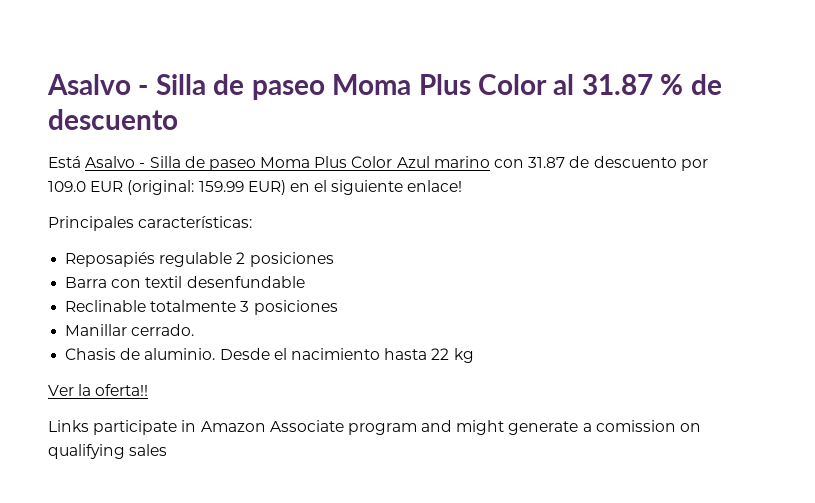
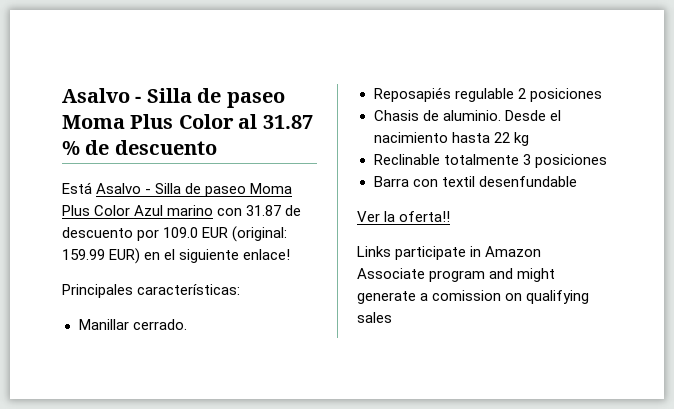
(253, 222) none -> [78,319,187,330] // Manillar cerrado.
[65,276,305,288] [65,300,338,315] [65,324,195,336] // Barra con textil desenfundable // Reclinable totalmente 3 posiciones // Manillar cerrado. -> (602, 95) none
(474, 355) none -> [373,154,607,168] [373,176,577,187] // Reclinable totalmente 3 posiciones // Barra con textil desenfundable

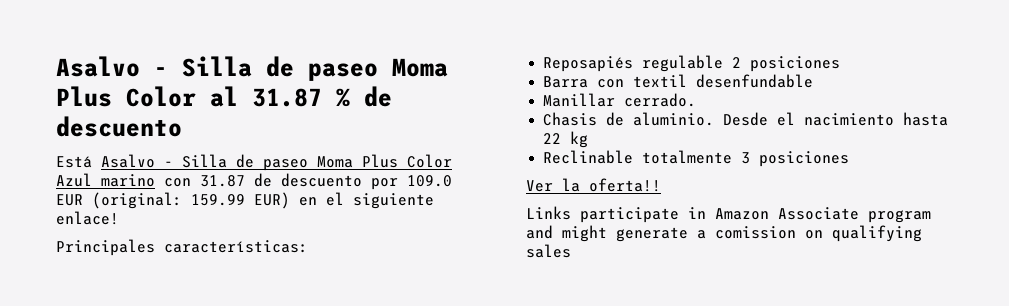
[78,319,187,330] // Manillar cerrado. -> (308, 246) none
(602, 95) none -> [543,74,814,88] [543,93,697,107] // Barra con textil desenfundable // Manillar cerrado.
[373,176,577,187] // Barra con textil desenfundable -> (850, 159) none

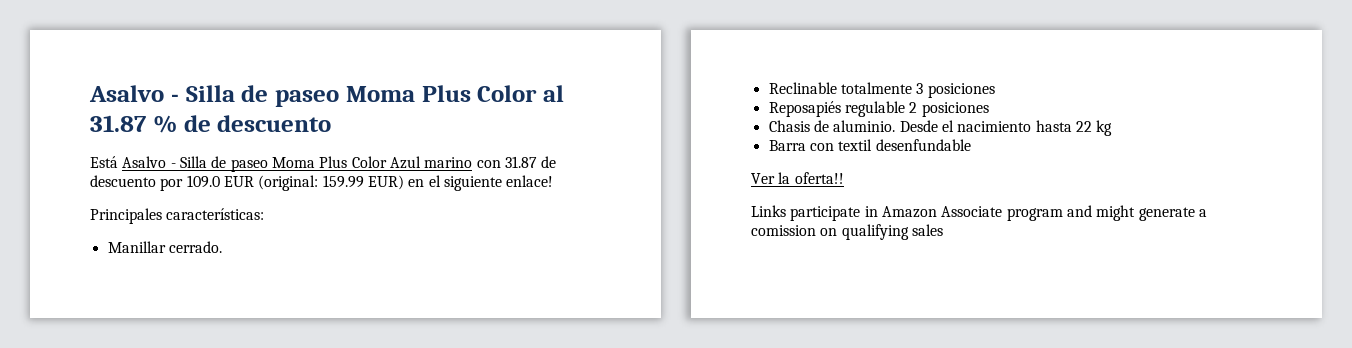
[543,55,841,72] [543,74,814,88] [543,93,697,107] Reposapiés regulable 2 posiciones // Barra con textil desenfundable // Manillar cerrado. -> [107,241,222,253] [768,82,995,98] [768,101,989,117] Manillar cerrado. // Reclinable totalmente 3 posiciones // Reposapiés regulable 2 posiciones
[543,150,850,167] Reclinable totalmente 3 posiciones -> [768,139,971,151] Barra con textil desenfundable

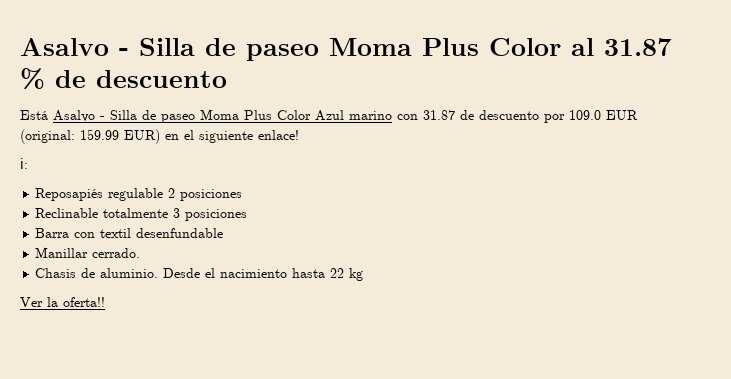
[90,208,265,224] [107,241,222,253] Principales características: // Manillar cerrado. -> [20,158,28,169] [35,188,243,201] ℹ: // Reposapiés regulable 2 posiciones
[768,101,989,117] Reposapiés regulable 2 posiciones -> [35,228,224,238] [35,247,141,258] Barra con textil desenfundable // Manillar cerrado.
[768,139,971,151] // Barra con textil desenfundable -> (364, 274) none
[751,205,1207,221] [751,224,943,240] // Links participate in Amazon Associate program and might generate a comission on qualifying sales -> (105, 302) none

